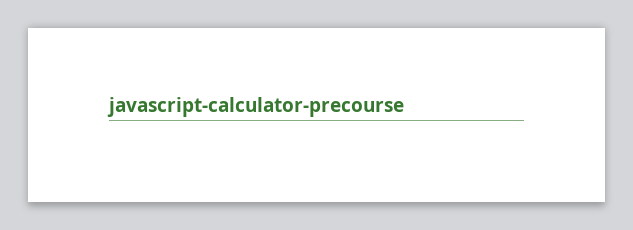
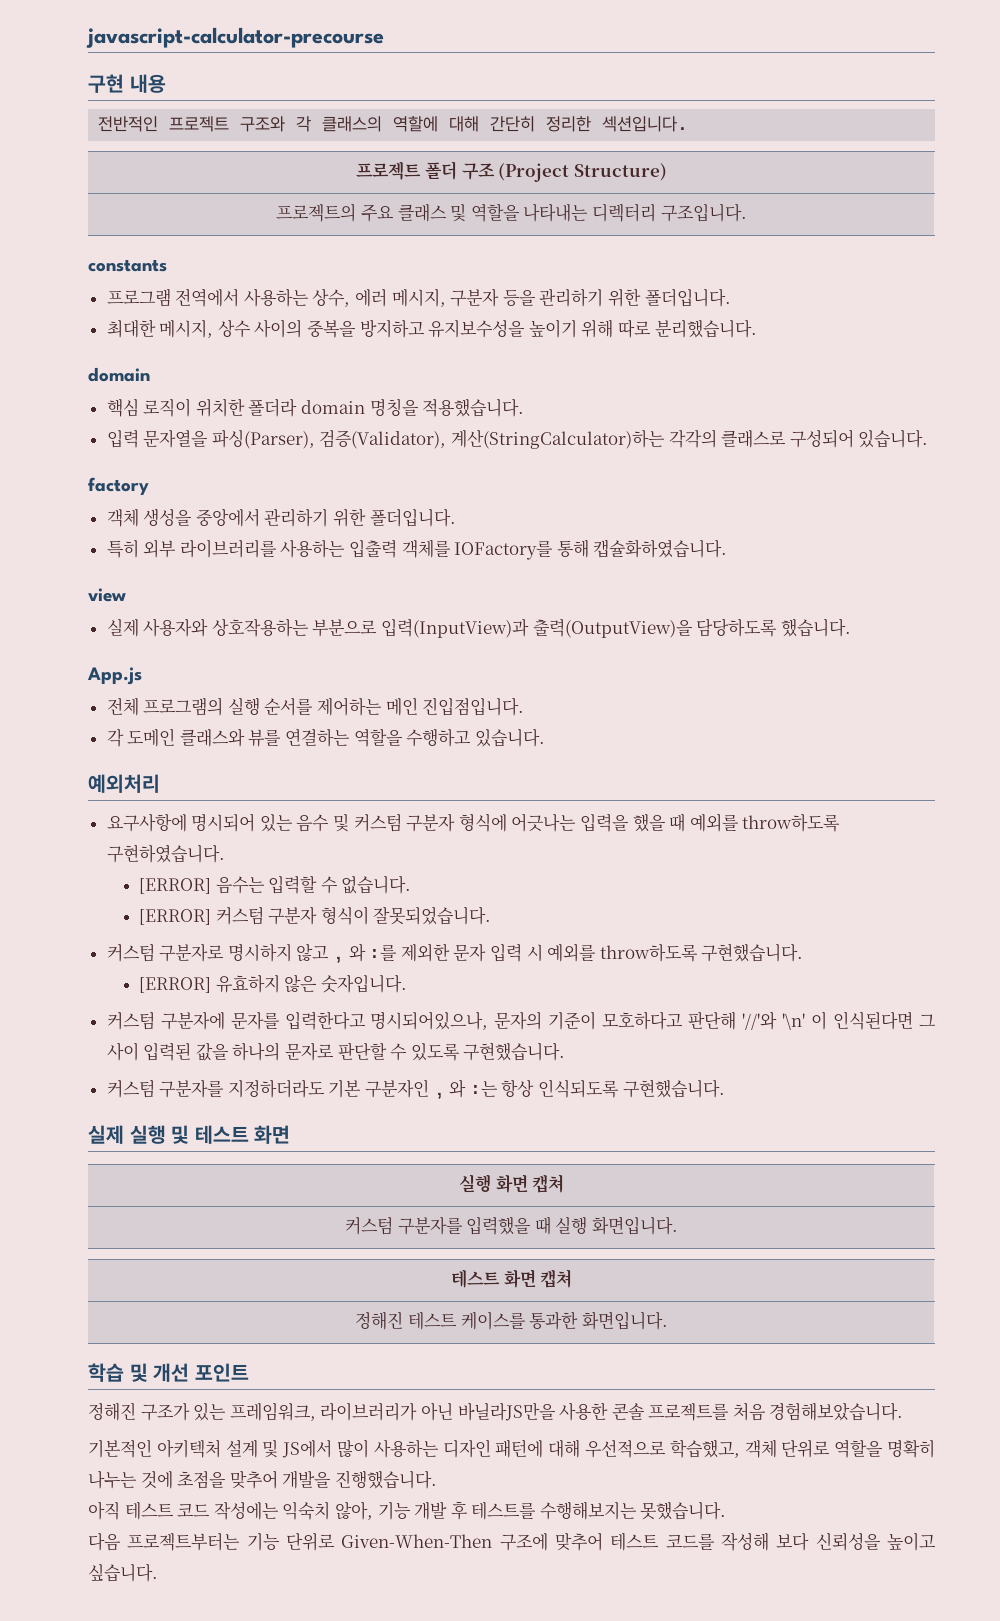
(404, 107) none -> [88,74,166,93] [98,116,689,132] [356,161,667,182] [276,203,747,222] [88,260,167,272] [106,288,731,307] [106,319,757,338] [88,367,150,382] [106,398,525,417] [106,429,929,449] [88,477,149,495] [106,508,456,527] [106,539,728,560] [88,588,126,602] [106,618,851,638] [87,667,142,685] [106,697,525,716] [106,728,545,747] [88,774,160,793] [106,813,841,832] [106,844,225,863] [139,875,412,894] [139,906,492,925] [106,943,804,964] [139,974,407,993] [106,1011,936,1030] [106,1042,566,1061] [106,1079,725,1100] [88,1125,291,1144] [458,1174,565,1193] [345,1216,678,1235] [450,1269,573,1288] [355,1311,668,1330] [88,1363,249,1382] [88,1402,904,1421] [88,1439,935,1458] [88,1470,437,1489] [88,1501,727,1520] [88,1532,937,1551] [88,1564,158,1582] // 구현 내용 // 전반적인 프로젝트 구조와 각 클래스의 역할에 대해 간단히 정리한 섹션입니다. // 프로젝트 폴더 구조 (Project Structure) // 프로젝트의 주요 클래스 및 역할을 나타내는 디렉터리 구조입니다. // constants // 프로그램 전역에서 사용하는 상수, 에러 메시지, 구분자 등을 관리하기 위한 폴더입니다. // 최대한 메시지, 상수 사이의 중복을 방지하고 유지보수성을 높이기 위해 따로 분리했습니다. // domain // 핵심 로직이 위치한 폴더라 domain 명칭을 적용했습니다. // 입력 문자열을 파싱(Parser), 검증(Validator), 계산(StringCalculator)하는 각각의 클래스로 구성되어 있습니다. // factory // 객체 생성을 중앙에서 관리하기 위한 폴더입니다. // 특히 외부 라이브러리를 사용하는 입출력 객체를 IOFactory를 통해 캡슐화하였습니다. // view // 실제 사용자와 상호작용하는 부분으로 입력(InputView)과 출력(OutputView)을 담당하도록 했습니다. // App.js // 전체 프로그램의 실행 순서를 제어하는 메인 진입점입니다. // 각 도메인 클래스와 뷰를 연결하는 역할을 수행하고 있습니다. // 예외처리 // 요구사항에 명시되어 있는 음수 및 커스텀 구분자 형식에 어긋나는 입력을 했을 때 예외를 throw하도록 구현하였습니다. // [ERROR] 음수는 입력할 수 없습니다. // [ERROR] 커스텀 구분자 형식이 잘못되었습니다. // 커스텀 구분자로 명시하지 않고 , 와 :를 제외한 문자 입력 시 예외를 throw하도록 구현했습니다. // [ERROR] 유효하지 않은 숫자입니다. // 커스텀 구분자에 문자를 입력한다고 명시되어있으나, 문자의 기준이 모호하다고 판단해 '//'와 '\n' 이 인식된다면 그 사이 입력된 값을 하나의 문자로 판단할 수 있도록 구현했습니다. // 커스텀 구분자를 지정하더라도 기본 구분자인 , 와 :는 항상 인식되도록 구현했습니다. // 실제 실행 및 테스트 화면 // 실행 화면 캡쳐 // 커스텀 구분자를 입력했을 때 실행 화면입니다. // 테스트 화면 캡쳐 // 정해진 테스트 케이스를 통과한 화면입니다. // 학습 및 개선 포인트 // 정해진 구조가 있는 프레임워크, 라이브러리가 아닌 바닐라JS만을 사용한 콘솔 프로젝트를 처음 경험해보았습니다. // 기본적인 아키텍처 설계 및 JS에서 많이 사용하는 디자인 패턴에 대해 우선적으로 학습했고, 객체 단위로 역할을 명확히 나누는 것에 초점을 맞추어 개발을 진행했습니다. // 아직 테스트 코드 작성에는 익숙치 않아, 기능 개발 후 테스트를 수행해보지는 못했습니다. // 다음 프로젝트부터는 기능 단위로 Given-When-Then 구조에 맞추어 테스트 코드를 작성해 보다 신뢰성을 높이고 싶습니다.

